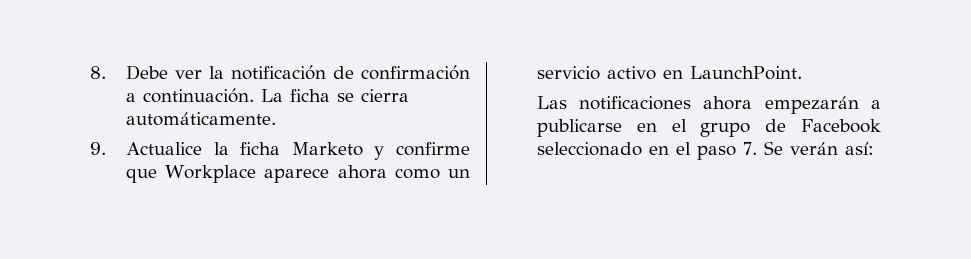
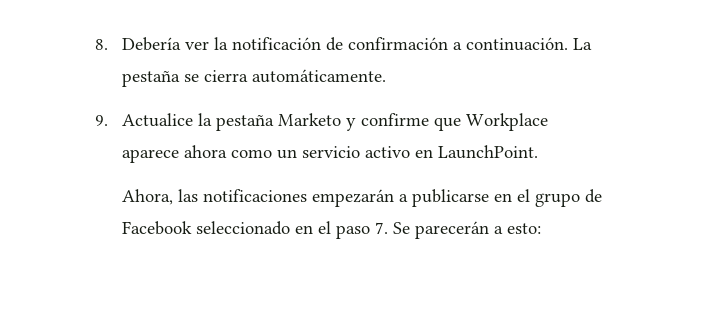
[125,65,168,80] Debe -> [121,37,181,51] Debería
[289,89,330,102] ficha -> [121,70,180,87] pestaña
[240,142,281,155] ficha -> [215,114,274,131] pestaña
[536,96,753,110] Las notificaciones ahora -> [121,189,307,205] Ahora, las notificaciones
[789,142,874,155] verán así: -> [414,221,541,239] parecerán a esto:

